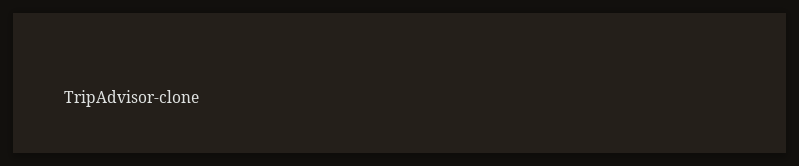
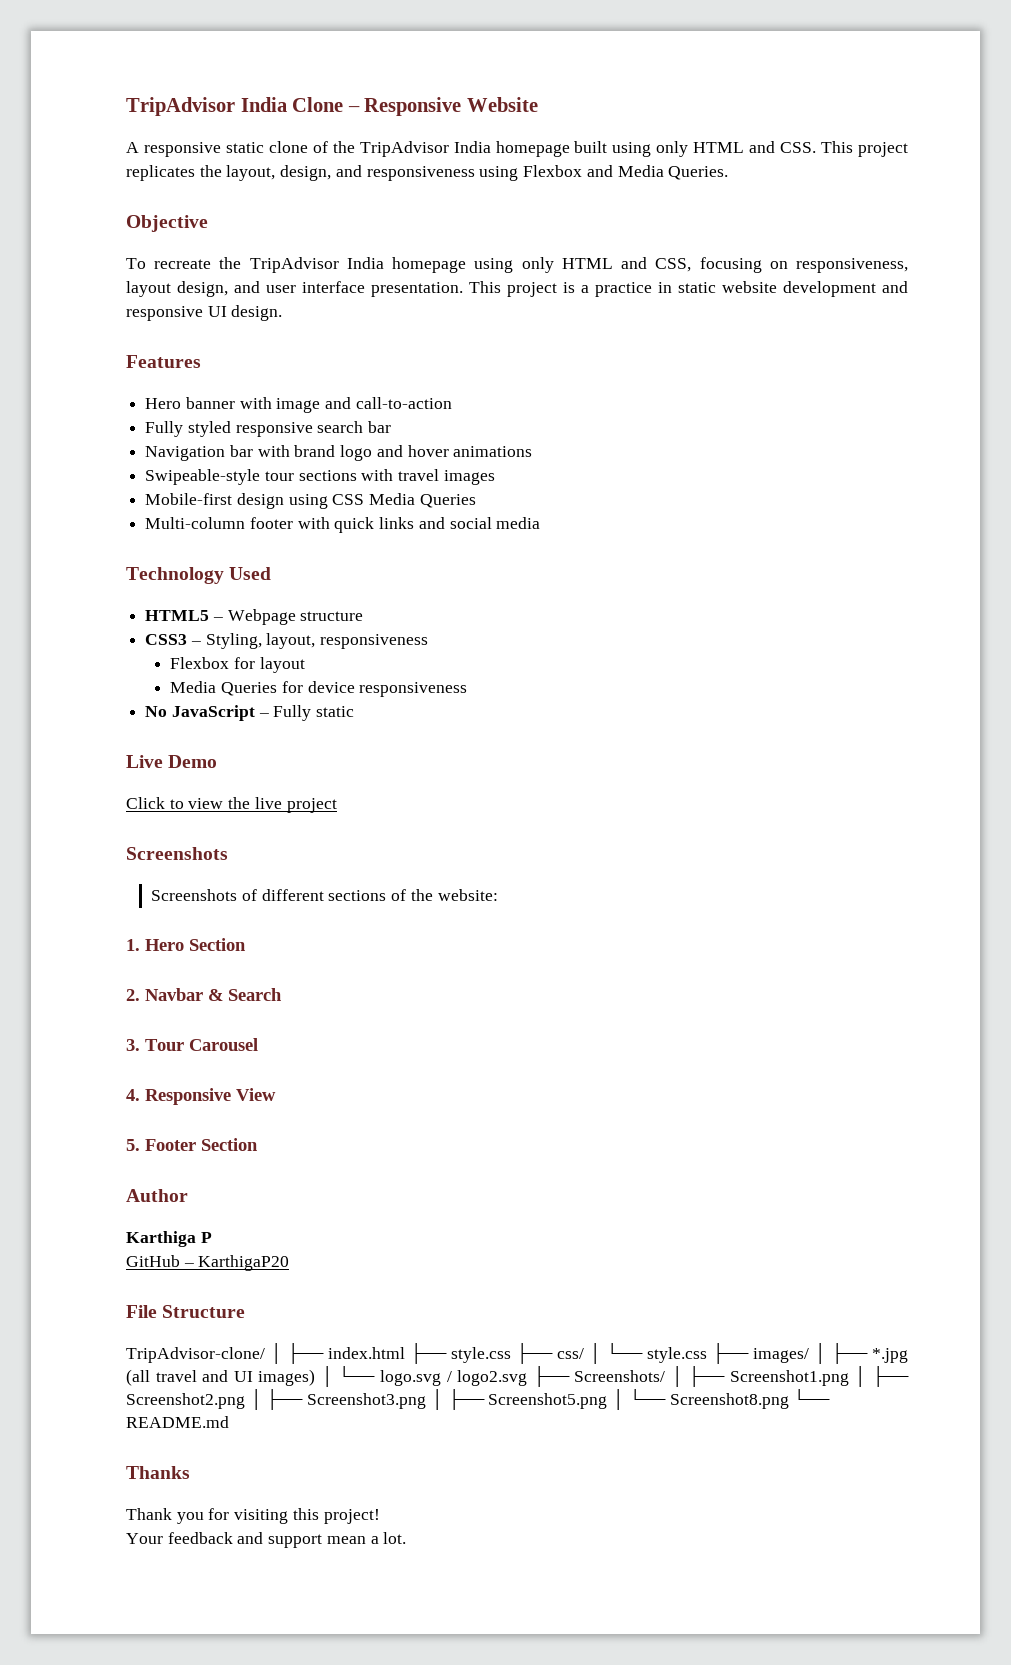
[64,90,199,107] TripAdvisor-clone -> [126,97,538,116] [126,141,908,157] [126,165,729,181] [126,215,208,232] [126,257,909,273] [126,281,908,297] [126,305,283,321] [126,355,201,368] [145,397,452,413] [145,421,392,437] [145,445,533,461] [145,469,495,485] [145,493,476,509] [145,517,541,533] [126,567,272,584] [145,609,364,625] [145,633,429,649] [170,657,305,673] [170,681,468,697] [145,705,355,721] [126,755,218,768] [126,797,337,813] [126,847,228,860] [151,889,498,901] [126,938,246,951] [126,988,282,1001] [126,1038,258,1051] [126,1088,276,1105] [126,1138,258,1151] [126,1189,188,1202] [126,1231,212,1247] [126,1255,290,1271] [126,1305,246,1318] [126,1343,908,1364] [126,1366,909,1387] [126,1389,831,1410] [126,1416,229,1428] [126,1466,190,1479] [126,1508,380,1524] [126,1532,407,1548] TripAdvisor India Clone – Responsive Website // A responsive static clone of the TripAdvisor India homepage built using only HTML and CSS. This project replicates the layout, design, and responsiveness using Flexbox and Media Queries. // Objective // To recreate the TripAdvisor India homepage using only HTML and CSS, focusing on responsiveness, layout design, and user interface presentation. This project is a practice in static website development and responsive UI design. // Features // Hero banner with image and call-to-action // Fully styled responsive search bar // Navigation bar with brand logo and hover animations // Swipeable-style tour sections with travel images // Mobile-first design using CSS Media Queries // Multi-column footer with quick links and social media // Technology Used // HTML5 – Webpage structure // CSS3 – Styling, layout, responsiveness // Flexbox for layout // Media Queries for device responsiveness // No JavaScript – Fully static // Live Demo // Click to view the live project // Screenshots // Screenshots of different sections of the website: // 1. Hero Section // 2. Navbar & Search // 3. Tour Carousel // 4. Responsive View // 5. Footer Section // Author // Karthiga P // GitHub – KarthigaP20 // File Structure // TripAdvisor-clone/ │ ├── index.html ├── style.css ├── css/ │ └── style.css ├── images/ │ ├── *.jpg (all travel and UI images) │ └── logo.svg / logo2.svg ├── Screenshots/ │ ├── Screenshot1.png │ ├── Screenshot2.png │ ├── Screenshot3.png │ ├── Screenshot5.png │ └── Screenshot8.png └── README.md // Thanks // Thank you for visiting this project! // Your feedback and support mean a lot.

